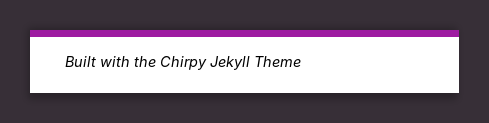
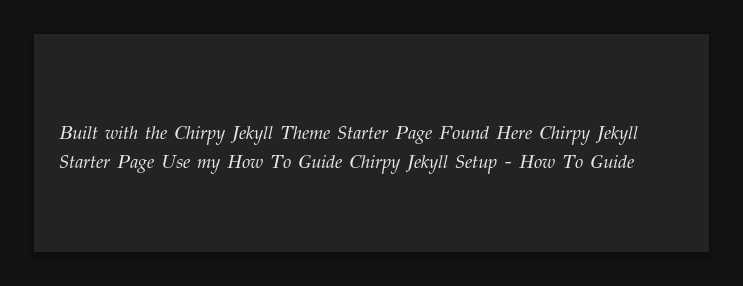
(301, 61) none -> [337,126,638,145] [59,154,634,174] Starter Page Found Here Chirpy Jekyll Starter Page Use my How To Guide Chirpy Jekyll Setup - How To Guide

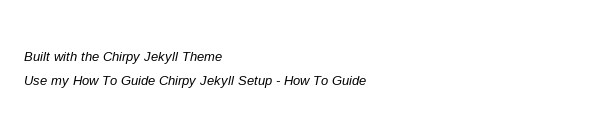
[337,126,638,145] [59,155,154,173] Starter Page Found Here Chirpy Jekyll Starter Page -> (222, 56) //

